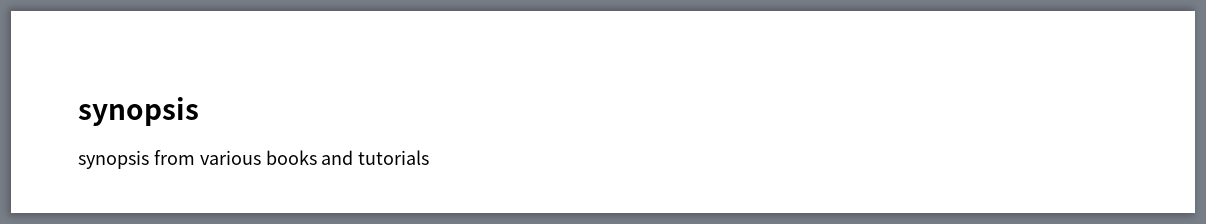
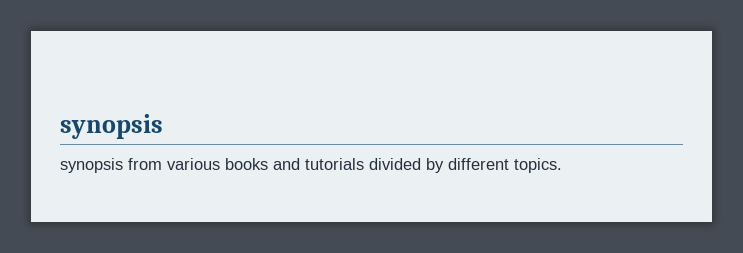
(430, 157) none -> [369,158,562,173] divided by different topics.

